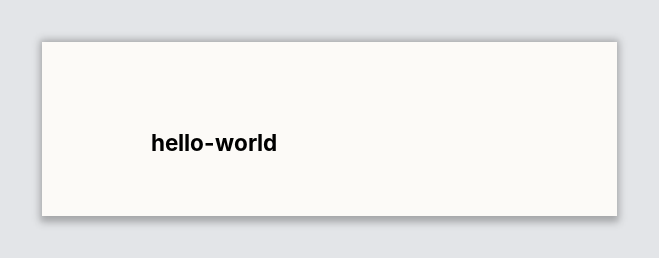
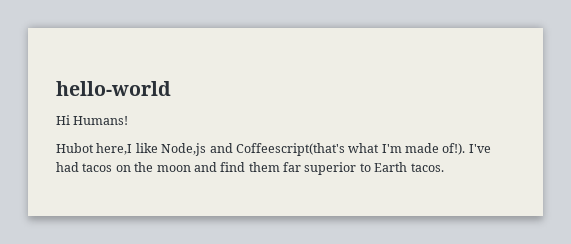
(277, 142) none -> [56,115,129,125] [56,143,491,156] [56,162,444,175] // Hi Humans! // Hubot here,I like Node,js and Coffeescript(that's what I'm made of!). I've had tacos on the moon and find them far superior to Earth tacos.

